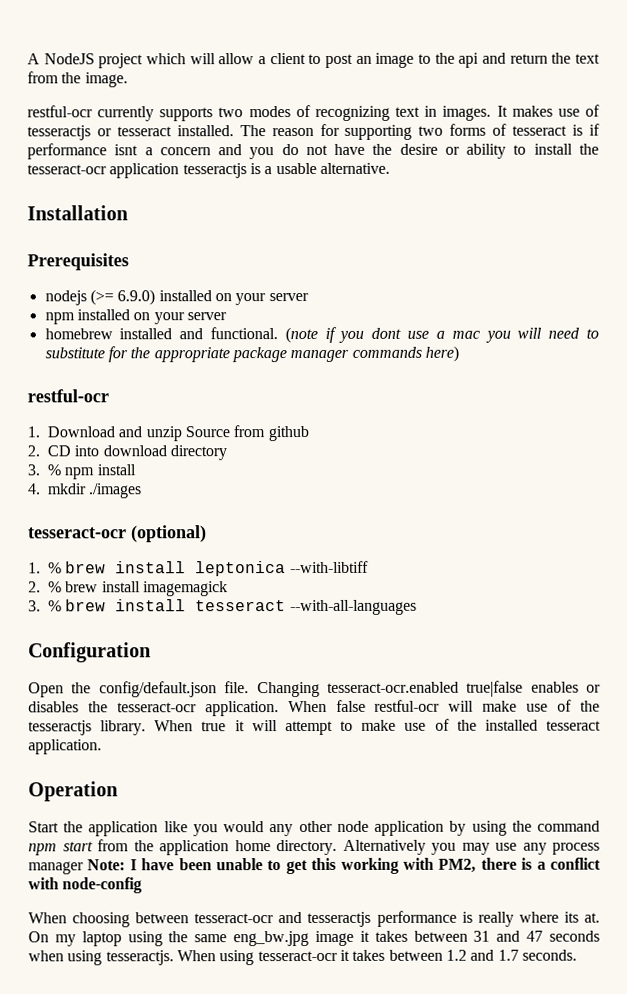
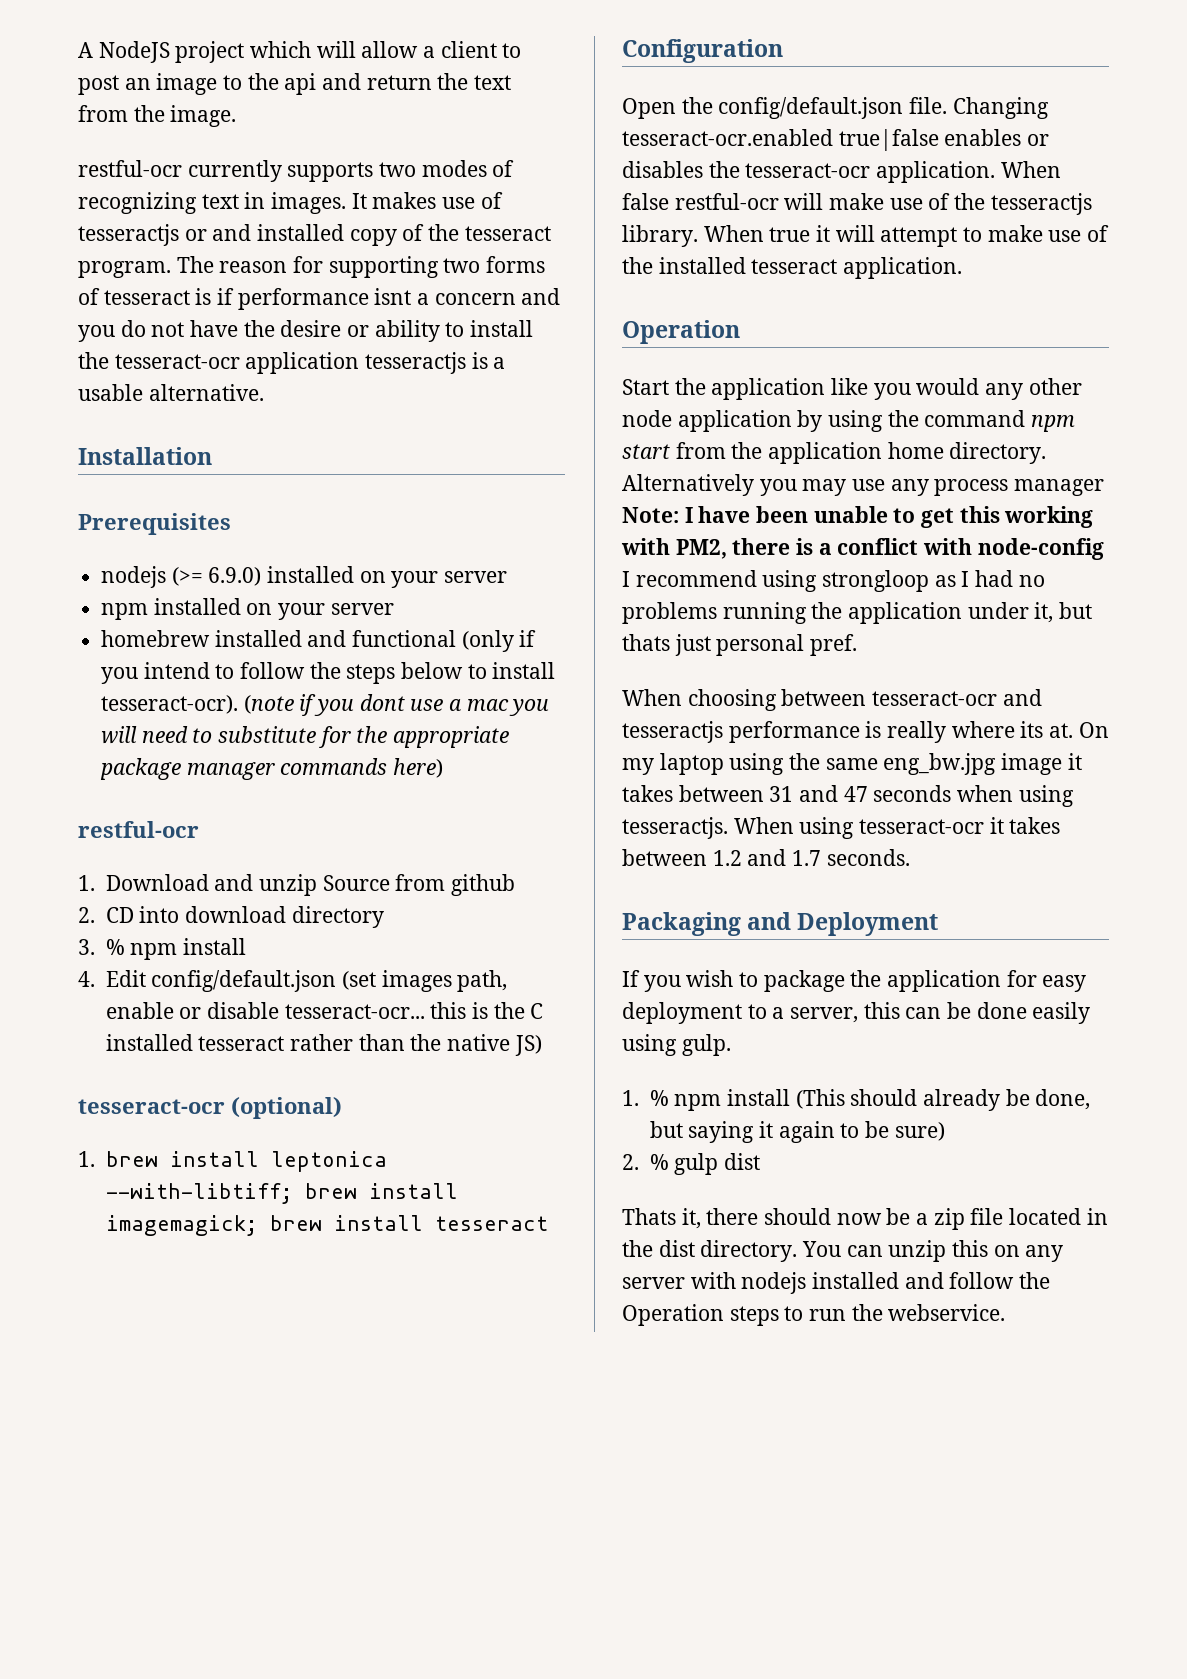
[116,125,234,137] tesseract installed. -> [212,224,551,246] [78,261,171,278] and installed copy of the tesseract program.
[210,327,279,340] functional. -> [352,630,537,652] [101,662,556,684] [101,695,239,714] functional (only if you intend to follow the steps below to install tesseract-ocr).
[47,483,143,499] mkdir ./images -> [105,970,508,992] [105,1002,544,1019] [105,1034,542,1056] Edit config/default.json (set images path, enable or disable tesseract-ocr... this is the C installed tesseract rather than the native JS)
[48,562,62,574] % -> (95, 1159) none
[289,560,369,574] [28,581,228,597] [28,600,62,612] --with-libtiff // 2. % brew install imagemagick // 3. % -> [105,1183,458,1204] [105,1215,258,1236] --with-libtiff; brew install imagemagick;
[289,599,417,616] --with-all-languages -> (548, 1223) none
(143, 885) none -> [622,570,1045,592] [622,602,1093,624] [622,634,858,656] I recommend using strongloop as I had no problems running the application under it, but thats just personal pref.
(577, 955) none -> [622,912,939,936] [622,970,1087,992] [622,1002,1091,1024] [622,1034,731,1056] [622,1089,1091,1111] [649,1121,945,1143] [622,1153,760,1175] [622,1208,1108,1230] [622,1240,1064,1262] [622,1272,1051,1294] [622,1304,1006,1326] // Packaging and Deployment // If you wish to package the application for easy deployment to a server, this can be done easily using gulp. // 1. % npm install (This should already be done, but saying it again to be sure) // 2. % gulp dist // Thats it, there should now be a zip file located in the dist directory. You can unzip this on any server with nodejs installed and follow the Operation steps to run the webservice.

